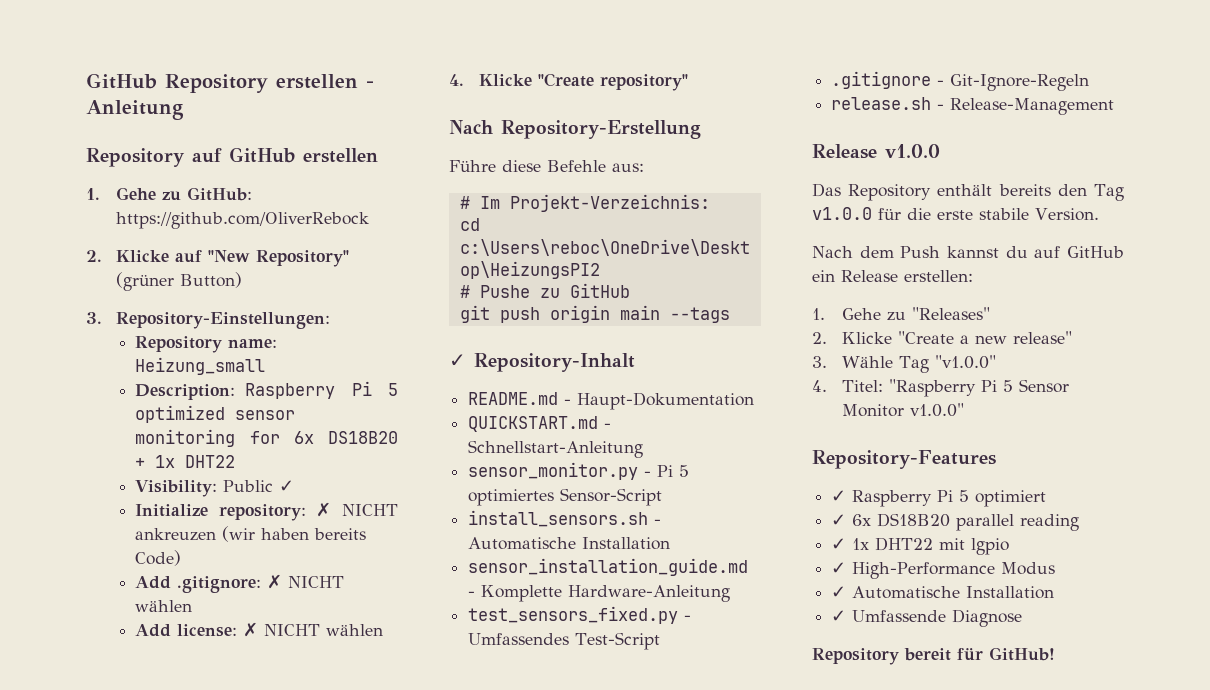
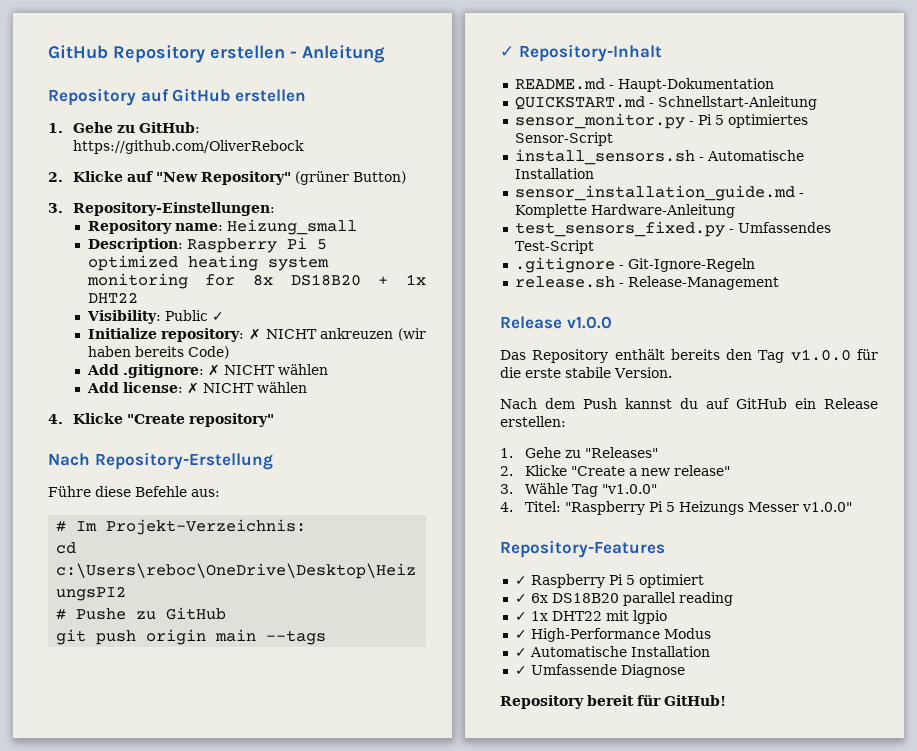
[235,410,296,420] sensor -> [187,255,329,271] heating system
[293,431,314,444] 6x -> [252,274,273,286] 8x
[1019,379,1070,393] [842,404,905,417] Sensor Monitor -> [678,501,799,515] Heizungs Messer

